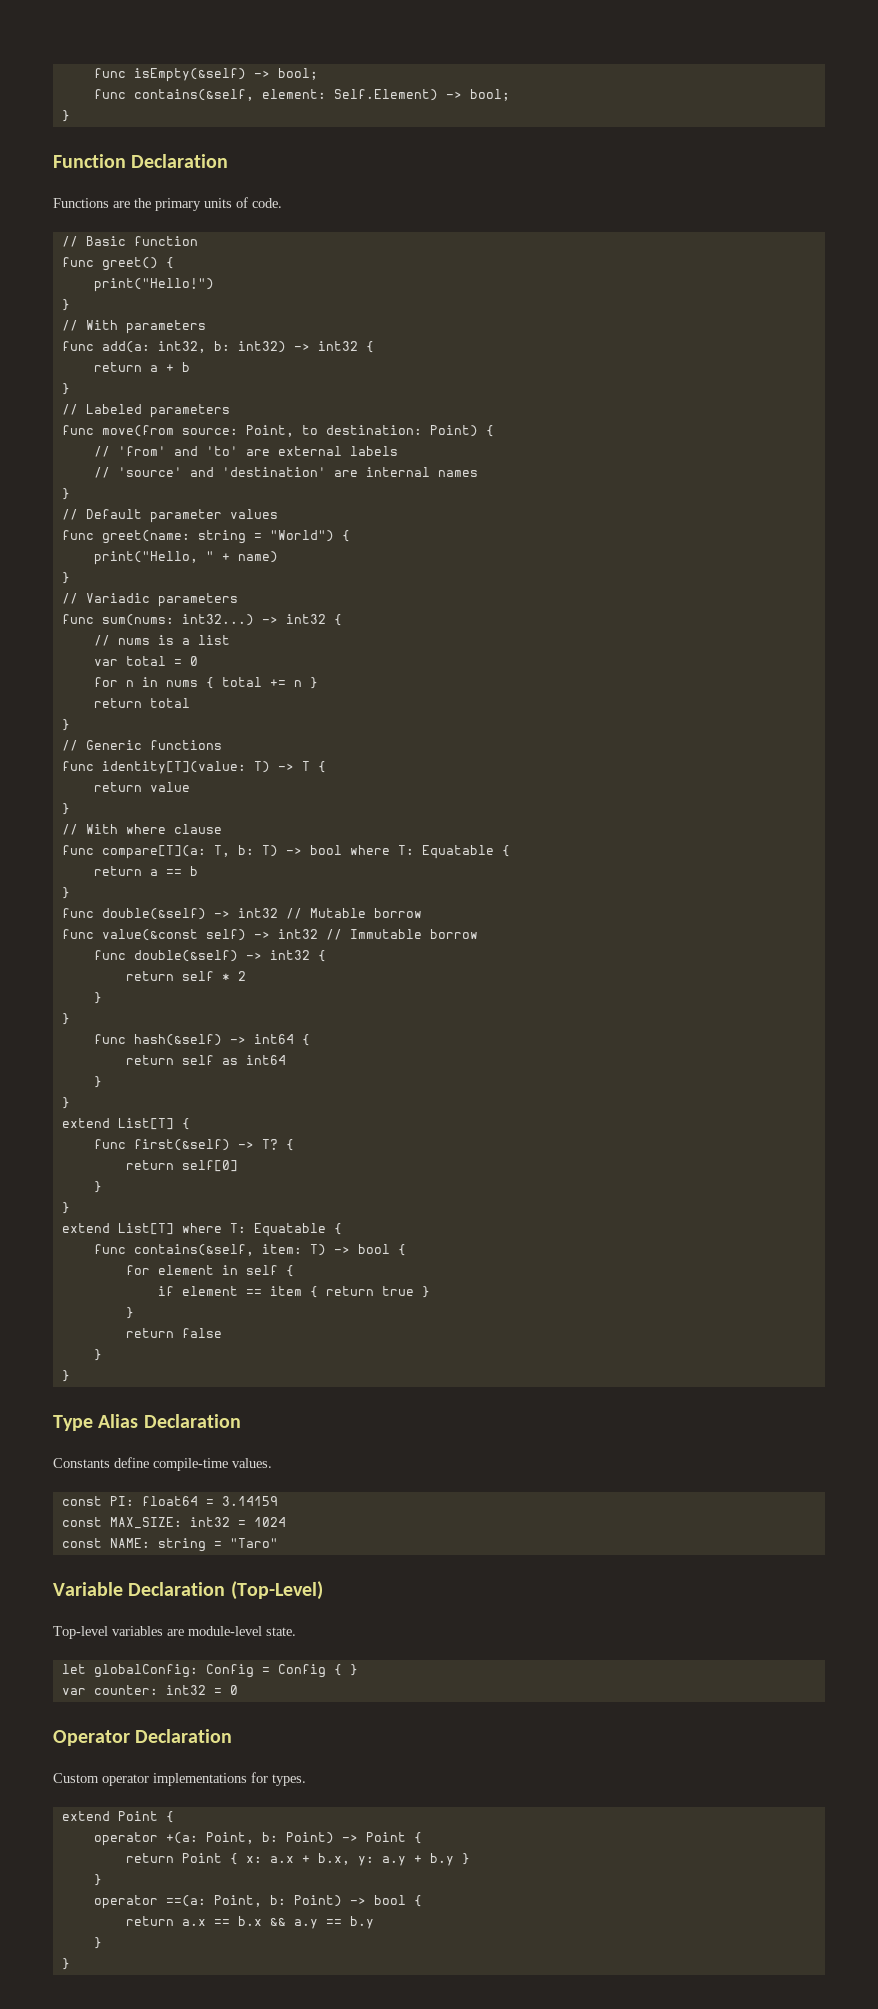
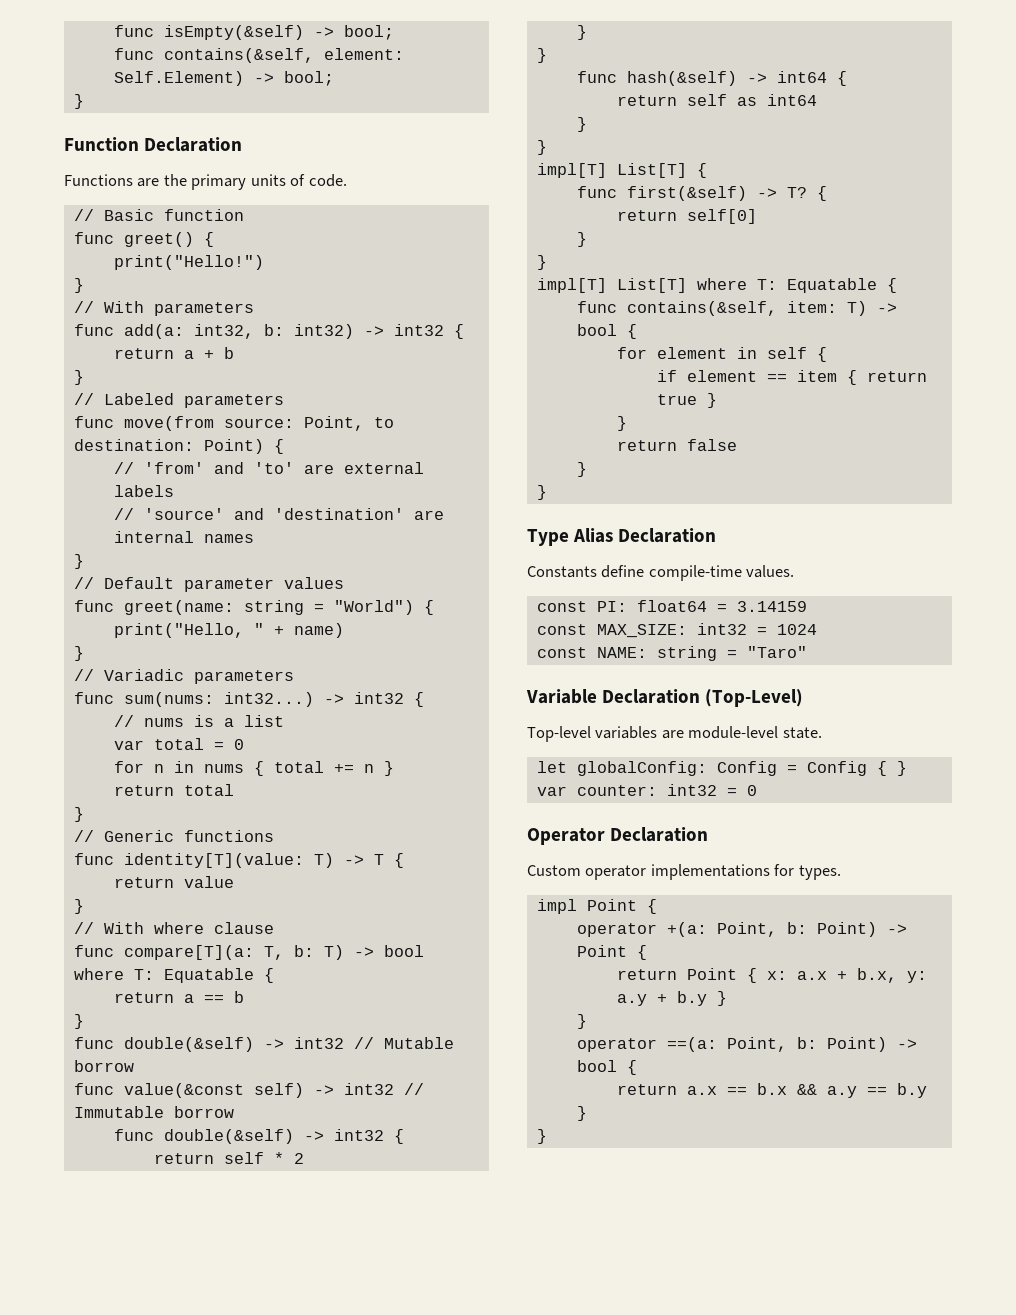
[61,1118,110,1128] extend -> [536,163,607,178] impl[T]
[61,1223,110,1233] extend -> [536,278,607,293] impl[T]
[61,1811,110,1821] extend -> [536,899,577,914] impl

